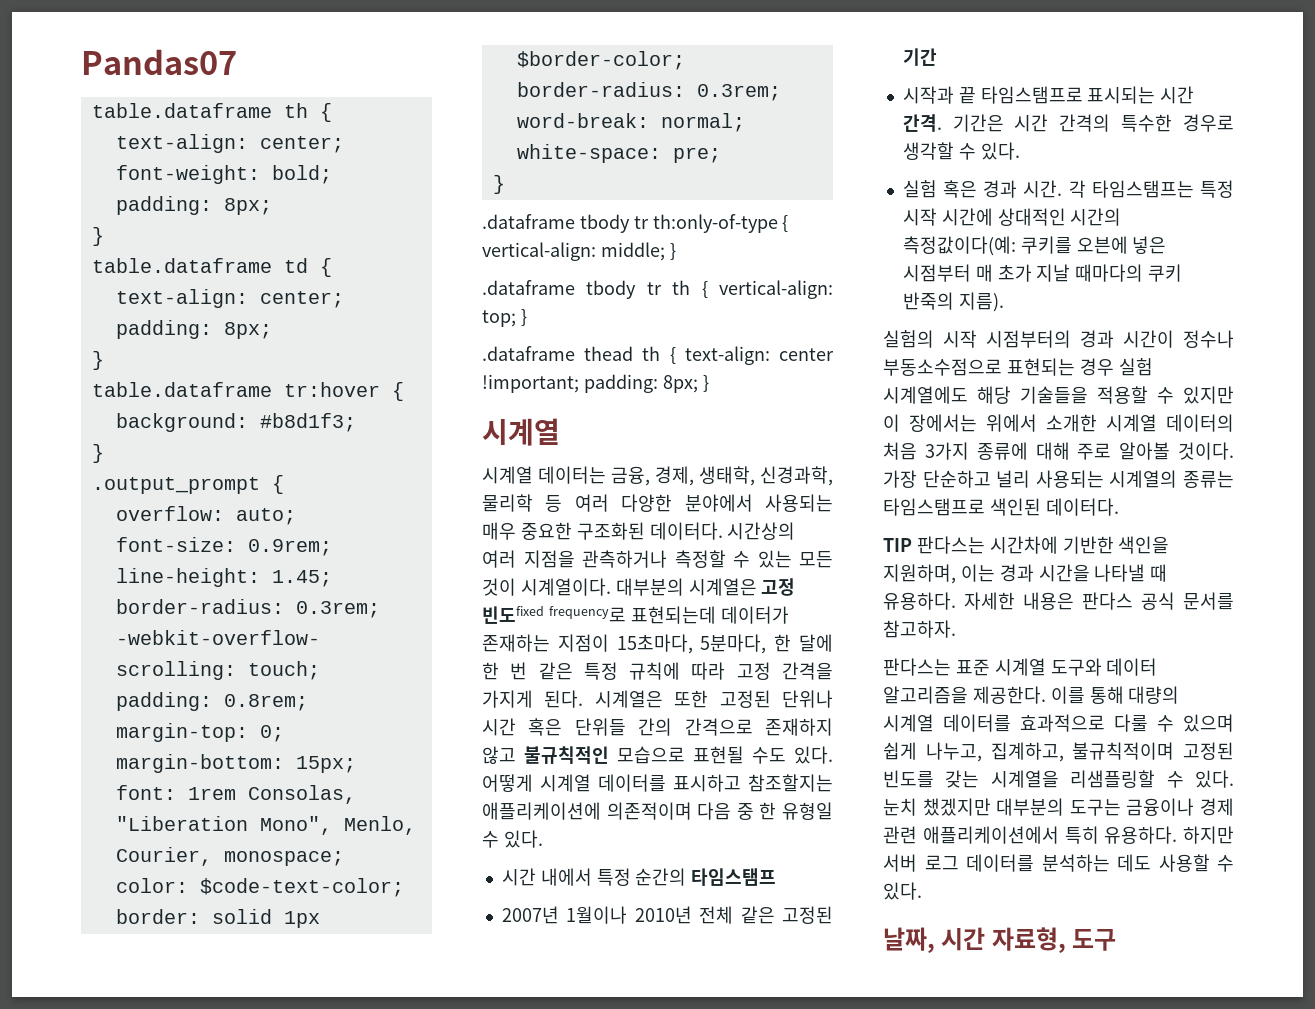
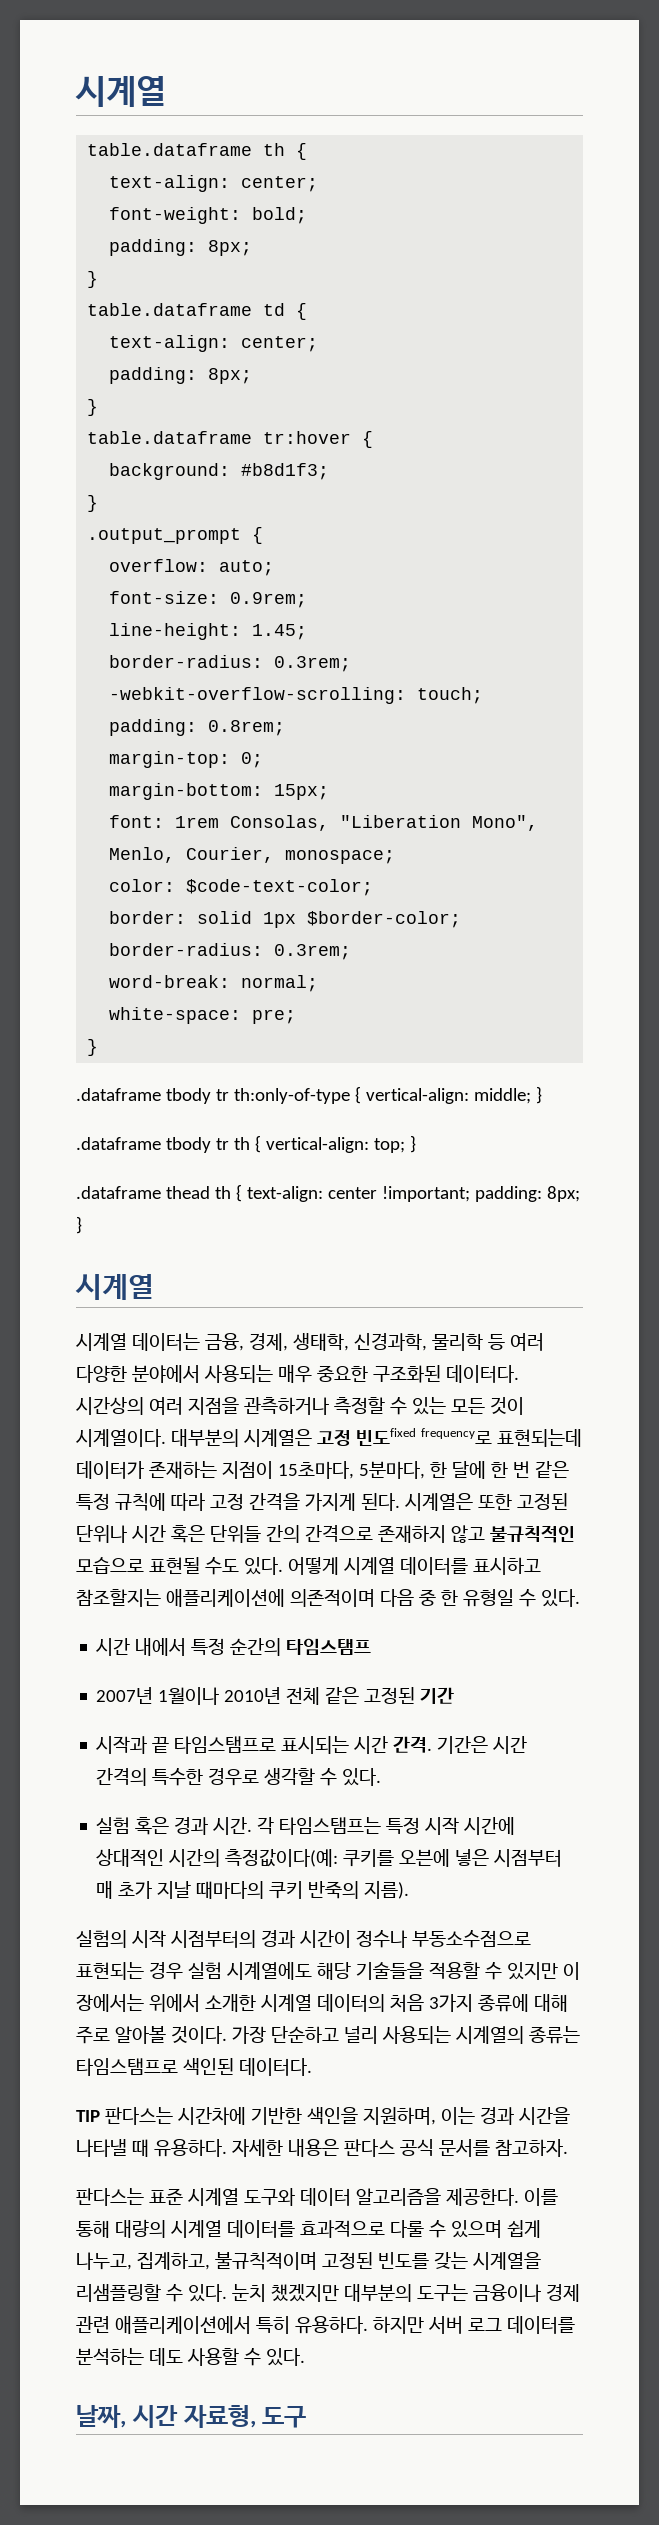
[81,49,237,75] Pandas07 -> [75,76,166,107] 시계열

